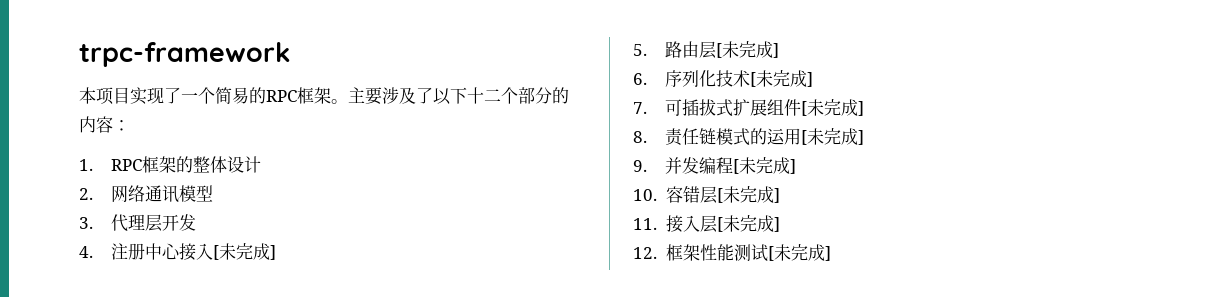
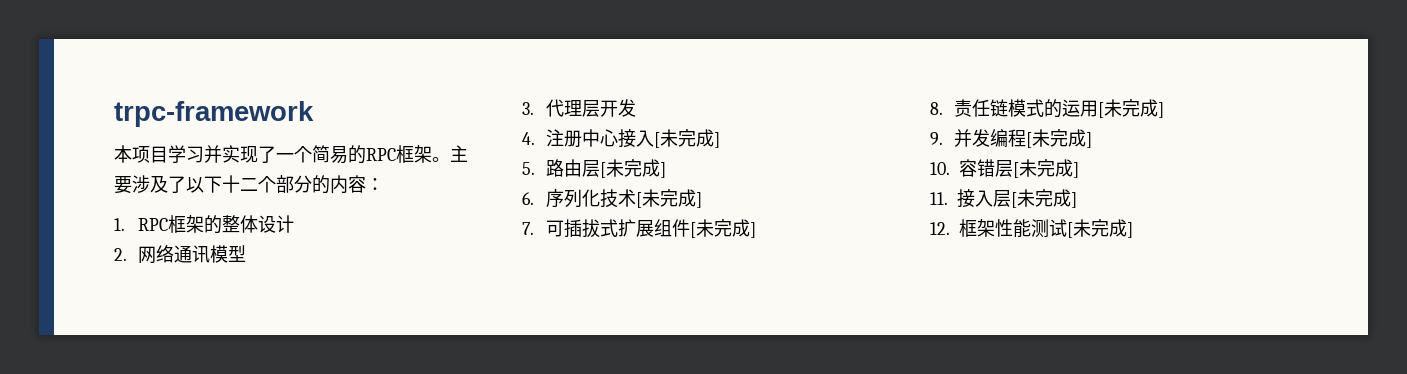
(130, 95) none -> [168,145,222,163] 学习并

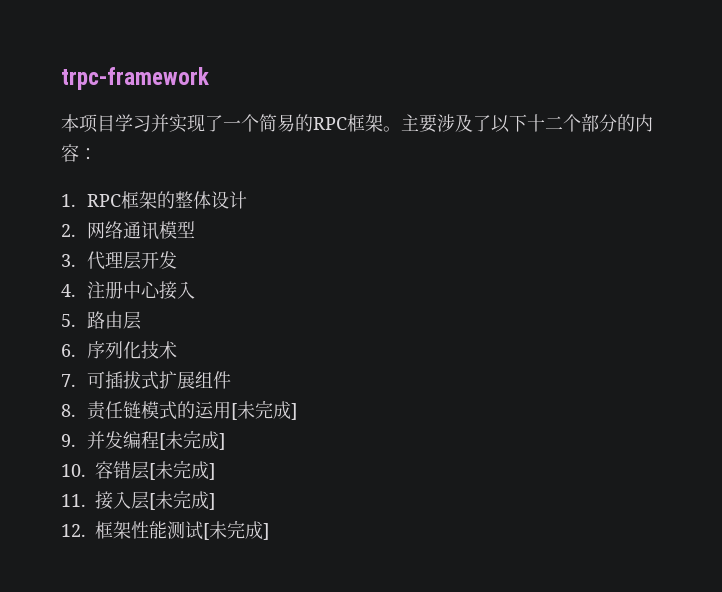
[654,129,721,148] [未完成] -> (196, 290) none
[600,159,667,178] [未完成] -> (142, 320) none
[636,189,703,208] [未完成] -> (178, 350) none
[690,219,757,238] [未完成] -> (232, 380) none

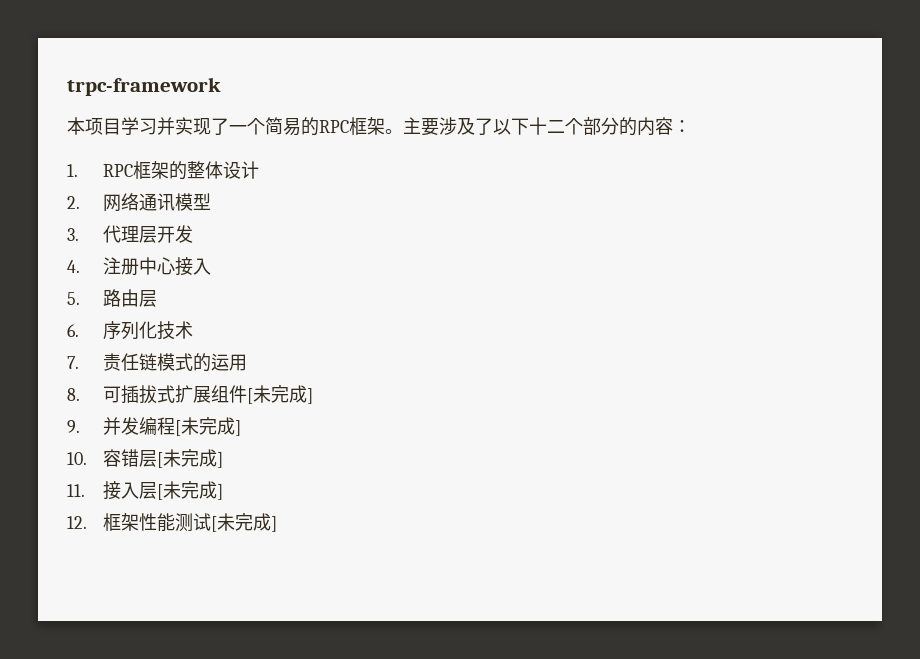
(76, 380) none -> [102,353,247,372] [67,388,80,401] 责任链模式的运用 // 8.
[61,401,232,420] // 8.责任链模式的运用 -> (247, 394) none

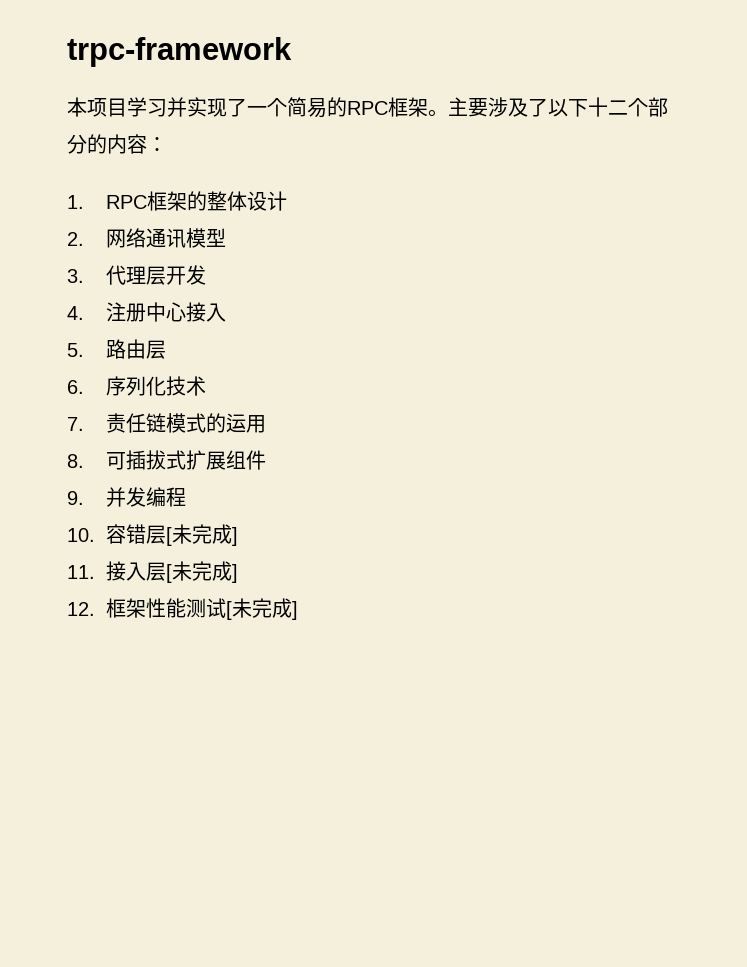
[246,385,313,404] [未完成] -> (267, 460) none
[174,417,241,436] [未完成] -> (187, 497) none

